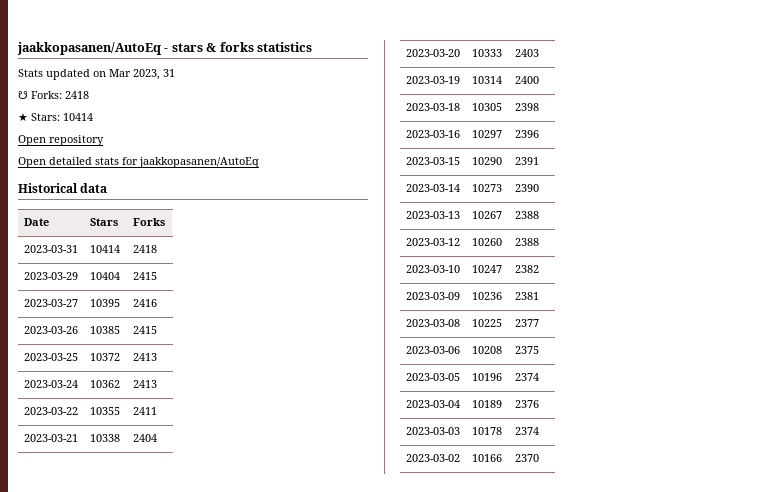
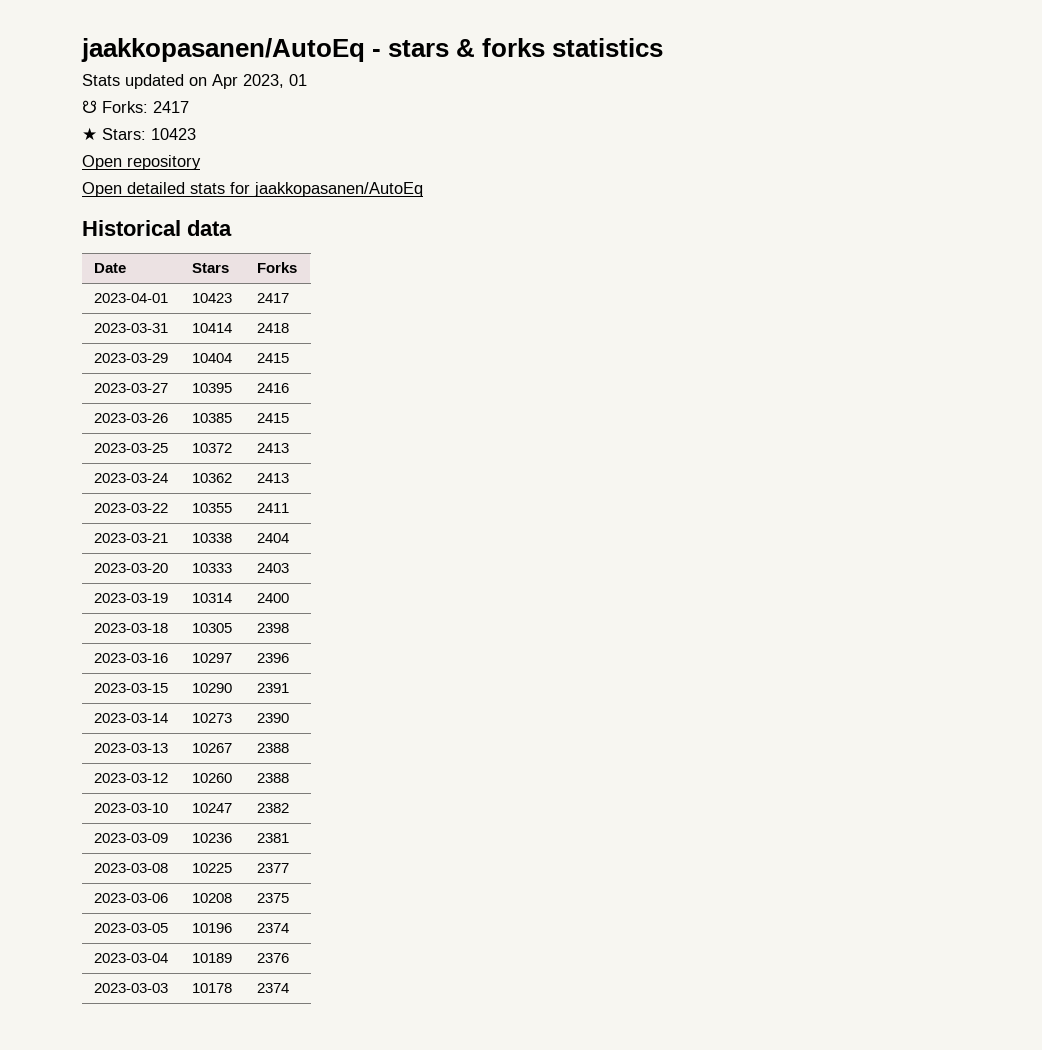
[109,69,175,80] Mar 2023, 31 -> [212,74,307,89] Apr 2023, 01
[65,91,89,99] 2418 -> [153,101,189,113] 2417
[63,113,93,121] 10414 -> [151,128,196,140] 10423
(165, 222) none -> [93,293,168,303] [191,293,232,303] [256,293,289,303] // 2023-04-01 | 10423 | 2417
[405,454,460,462] [471,454,502,462] [514,454,539,462] // 2023-03-02 | 10166 | 2370 -> (289, 988) none

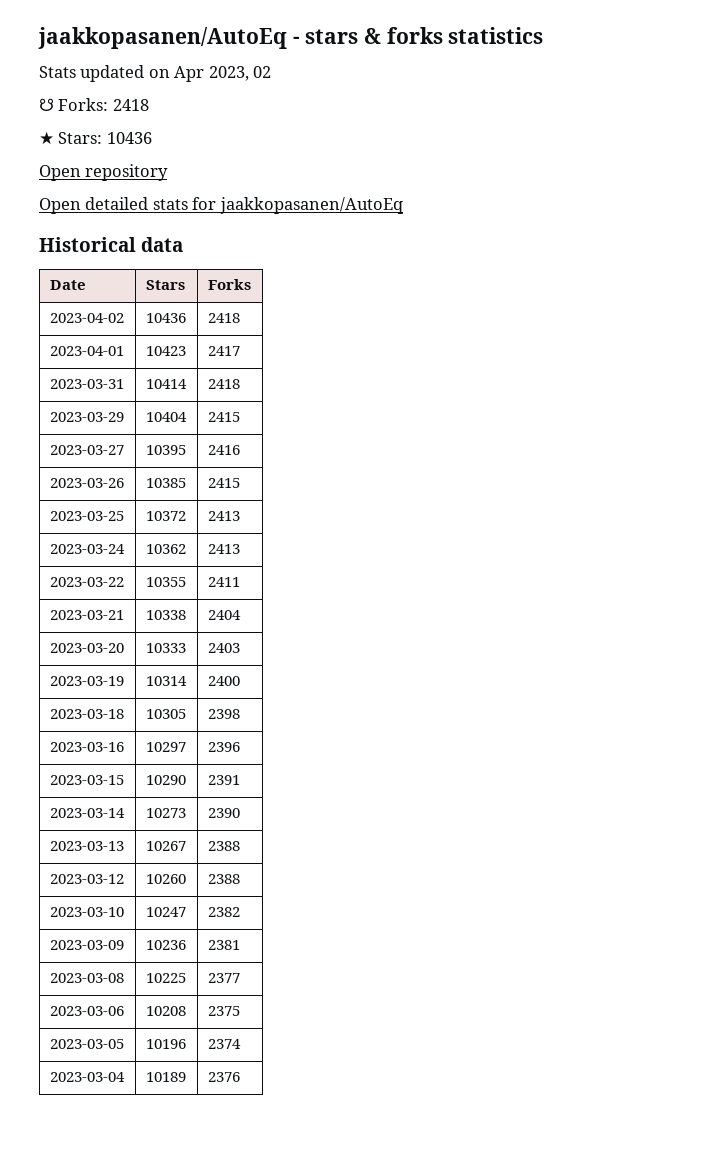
[289,74,307,86] 01 -> [253,66,272,78] 02
[153,101,189,113] 2417 -> [112,99,149,111] 2418
[151,128,196,140] 10423 -> [106,132,152,144] 10436
(297, 267) none -> [49,313,124,323] [145,313,186,323] [207,313,240,323] // 2023-04-02 | 10436 | 2418
[93,983,168,993] [191,983,232,993] [256,983,289,993] // 2023-03-03 | 10178 | 2374 -> (240, 1077) none

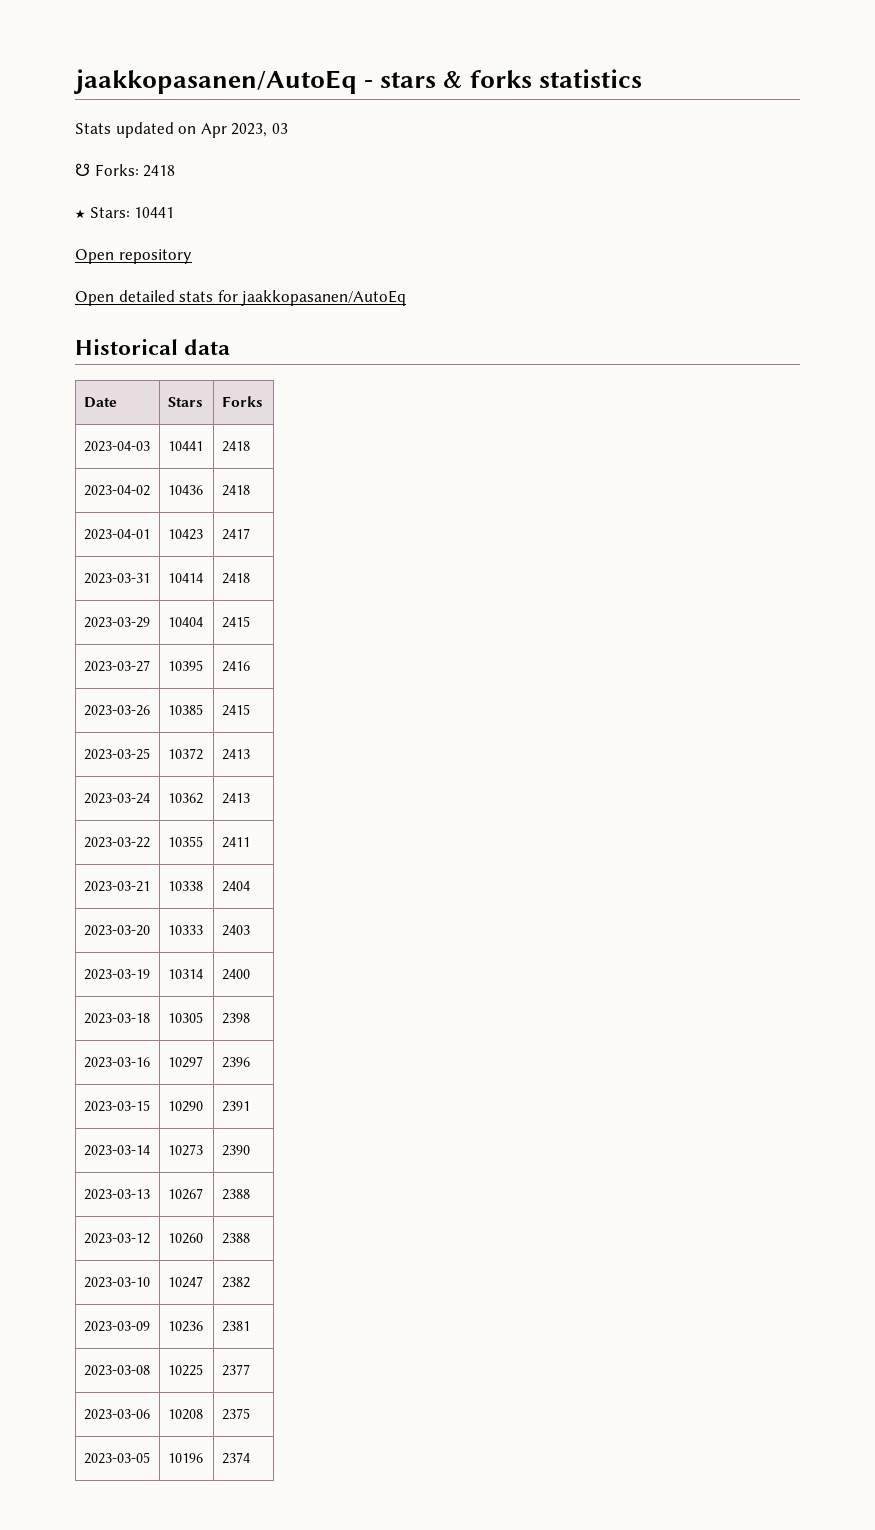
[253,66,272,78] 02 -> [271,123,288,134] 03
[106,132,152,144] 10436 -> [134,207,175,218] 10441
(251, 284) none -> [83,441,150,452] [167,441,203,451] [221,441,250,452] // 2023-04-03 | 10441 | 2418
[49,1072,125,1082] [145,1072,186,1082] [207,1072,240,1082] // 2023-03-04 | 10189 | 2376 -> (250, 1458) none

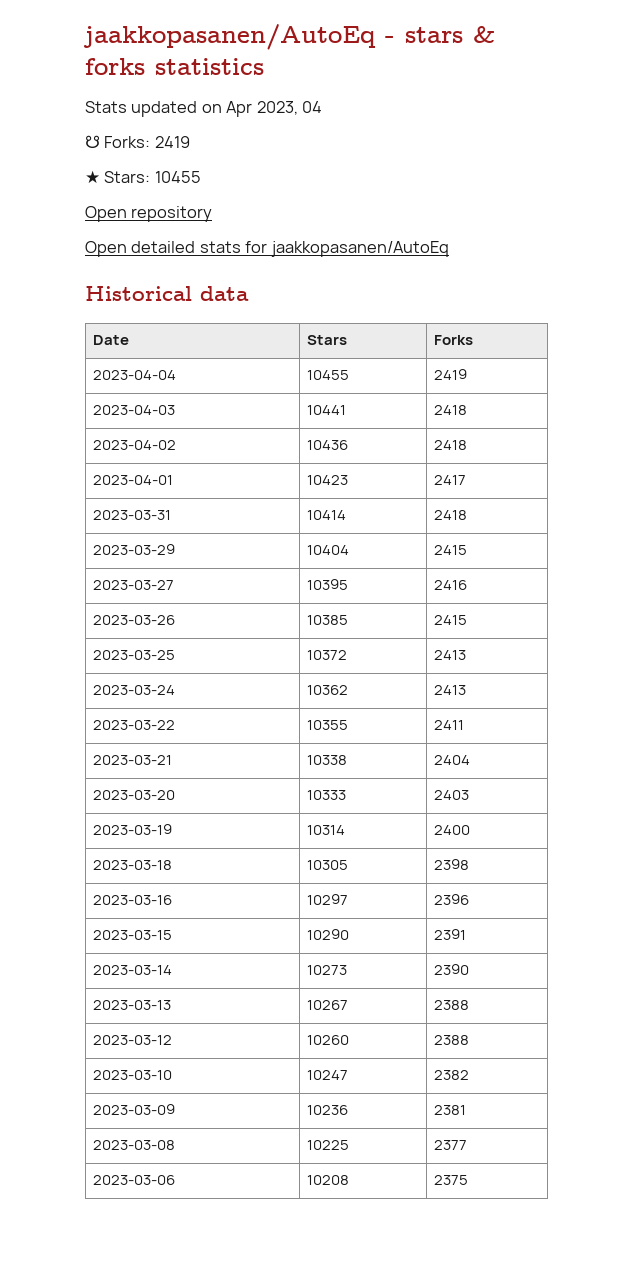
[271,123,288,134] 03 -> [302,101,323,113] 04
[143,165,176,177] 2418 -> [154,136,190,148] 2419
[134,207,175,218] 10441 -> [154,171,201,183] 10455
(263, 401) none -> [93,370,177,380] [307,370,350,380] [434,369,468,380] // 2023-04-04 | 10455 | 2419
[83,1452,150,1464] [167,1453,203,1463] [221,1452,250,1464] // 2023-03-05 | 10196 | 2374 -> (469, 1180) none

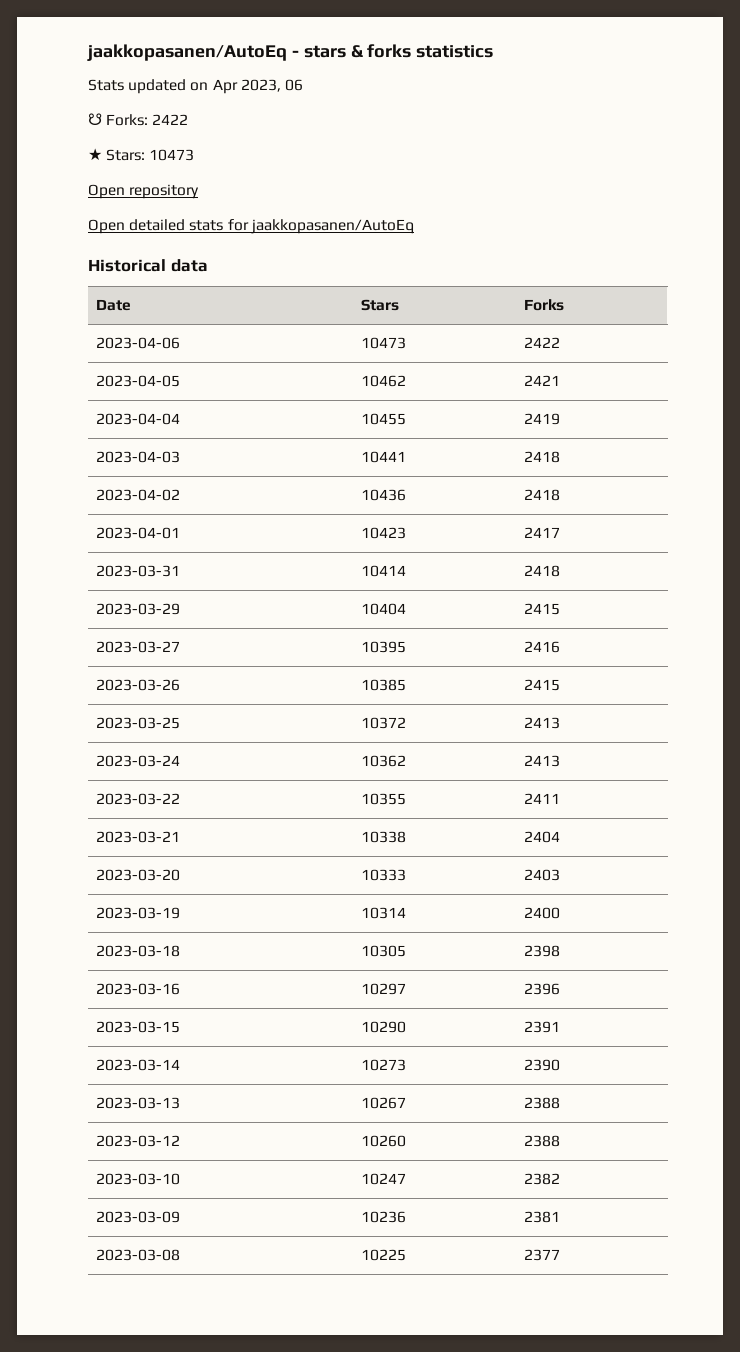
[302,101,323,113] 04 -> [284,79,303,91] 06
[154,136,190,148] 2419 -> [152,114,189,125] 2422
[154,171,201,183] 10455 -> [149,149,195,161] 10473
(474, 340) none -> [96,337,181,349] [361,337,407,349] [524,337,561,348] [96,375,181,387] [361,375,407,387] [524,375,561,386] // 2023-04-06 | 10473 | 2422 // 2023-04-05 | 10462 | 2421
[93,1175,176,1185] [307,1175,350,1185] [434,1175,469,1185] // 2023-03-06 | 10208 | 2375 -> (561, 1255) none

